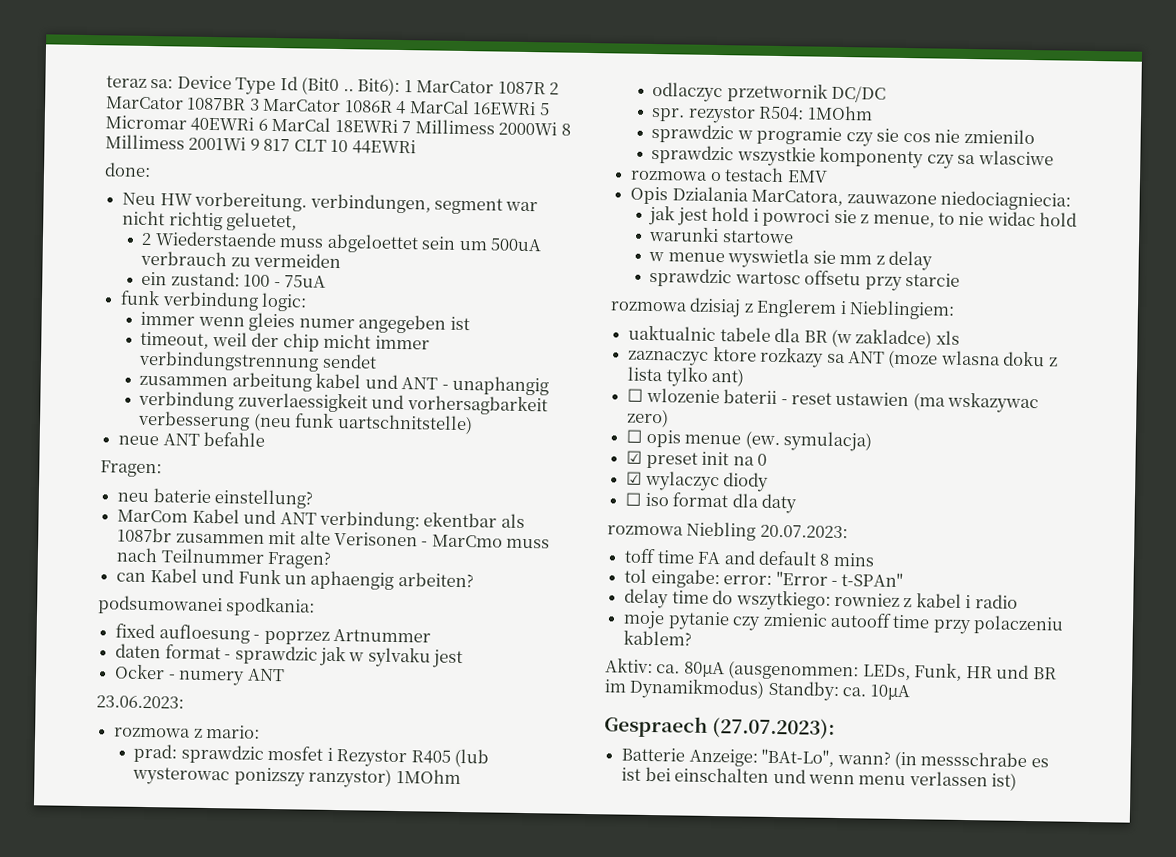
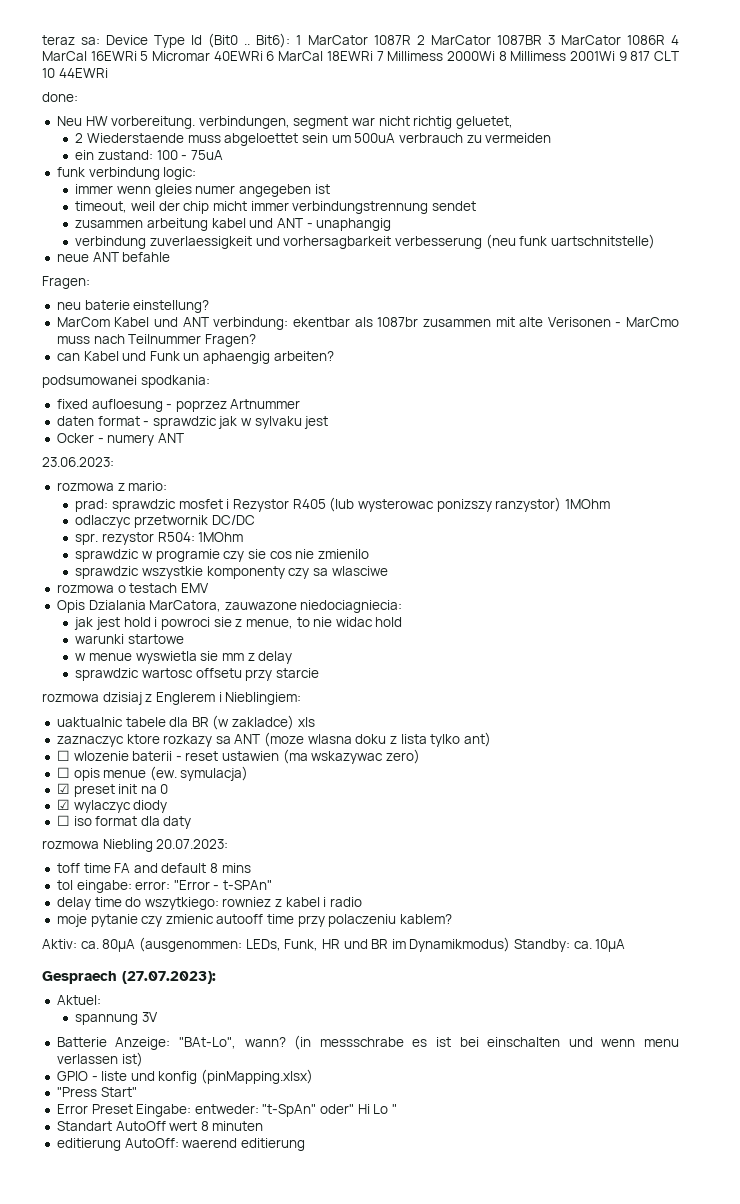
(836, 728) none -> [56,995,101,1005] [75,1012,159,1025] // Aktuel: // spannung 3V
(1018, 781) none -> [56,1069,314,1084] [56,1087,137,1097] [56,1104,398,1117] [56,1121,264,1131] [56,1138,305,1151] // GPIO - liste und konfig (pinMapping.xlsx) // "Press Start" // Error Preset Eingabe: entweder: "t-SpAn" oder" Hi Lo " // Standart AutoOff wert 8 minuten // editierung AutoOff: waerend editierung

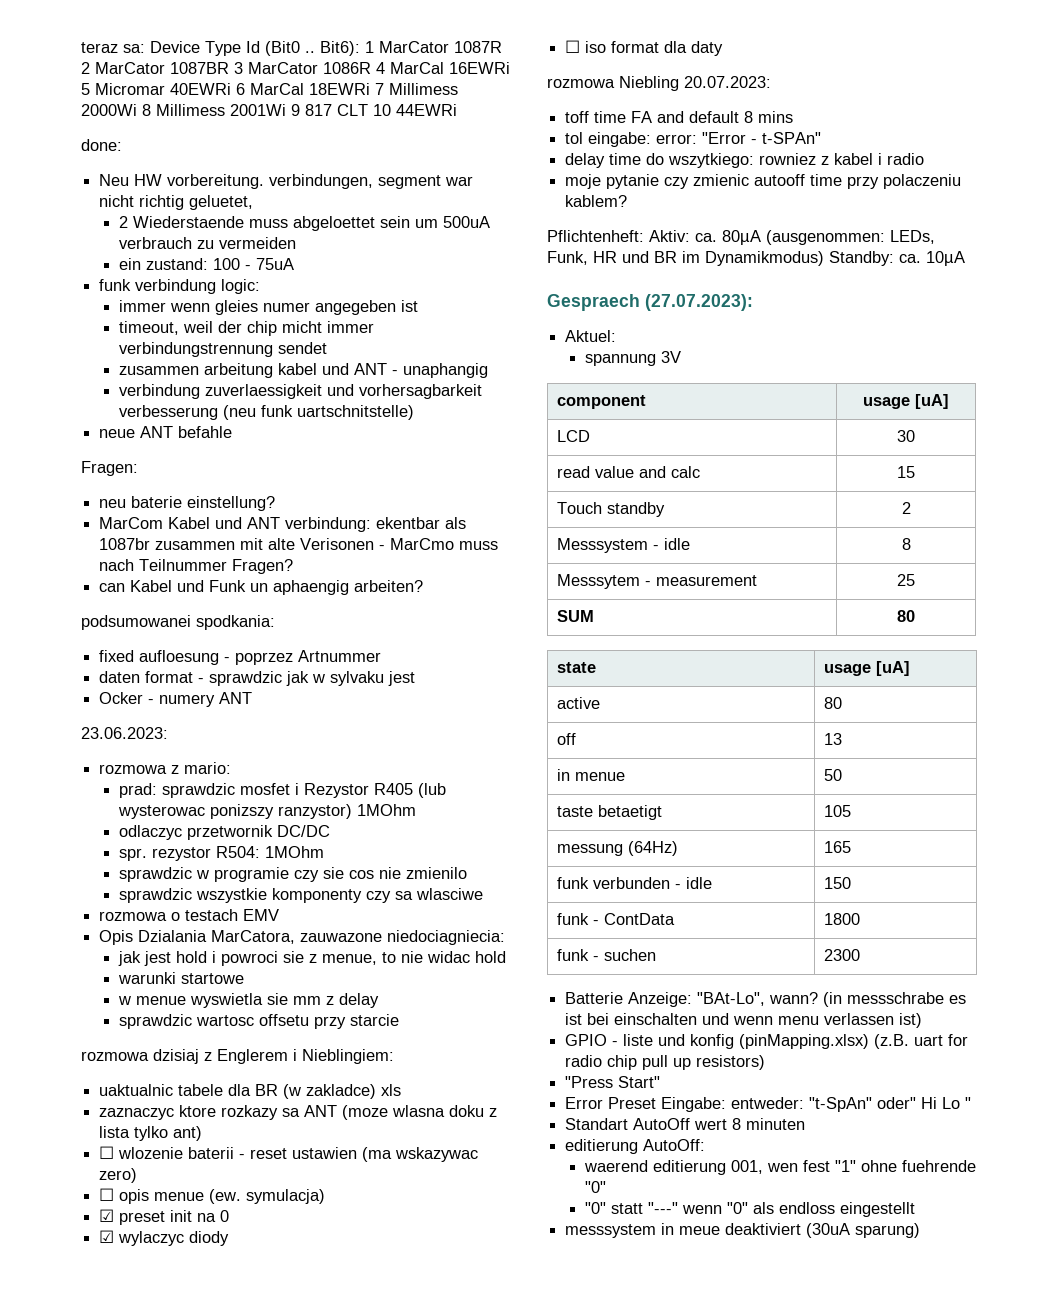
(453, 919) none -> [547,230,644,242] Pflichtenheft:
(159, 1017) none -> [556,395,646,409] [863,394,949,409] [556,430,590,442] [897,430,915,442] [556,466,700,478] [897,466,915,478] [556,502,665,517] [901,502,911,514] [556,538,690,553] [901,538,911,550] [556,574,757,589] [897,574,915,586] [556,610,594,622] [897,610,915,622] [556,662,596,673] [823,661,910,676] [556,697,600,709] [823,697,842,709] [556,733,576,745] [823,733,842,745] [556,769,625,781] [823,769,842,781] [556,805,662,820] [823,805,851,817] [556,841,678,856] [823,841,851,853] [556,877,712,889] [823,877,851,889] [556,913,675,925] [823,913,860,925] [556,949,656,961] [823,949,860,961] // component | usage [uA] // LCD | 30 // read value and calc | 15 // Touch standby | 2 // Messsystem - idle | 8 // Messsytem - measurement | 25 // SUM | 80 // state | usage [uA] // active | 80 // off | 13 // in menue | 50 // taste betaetigt | 105 // messung (64Hz) | 165 // funk verbunden - idle | 150 // funk - ContData | 1800 // funk - suchen | 2300
(314, 1076) none -> [874,1034,969,1049] [565,1055,766,1070] (z.B. uart for radio chip pull up resistors)
(179, 1143) none -> (706, 1145) //
(305, 1144) none -> [730,1160,976,1174] [584,1181,606,1193] [584,1202,915,1217] [565,1223,921,1238] 001, wen fest "1" ohne fuehrende "0" // "0" statt "---" wenn "0" als endloss eingestellt // messsystem in meue deaktiviert (30uA sparung)

